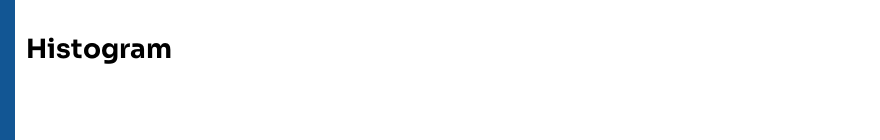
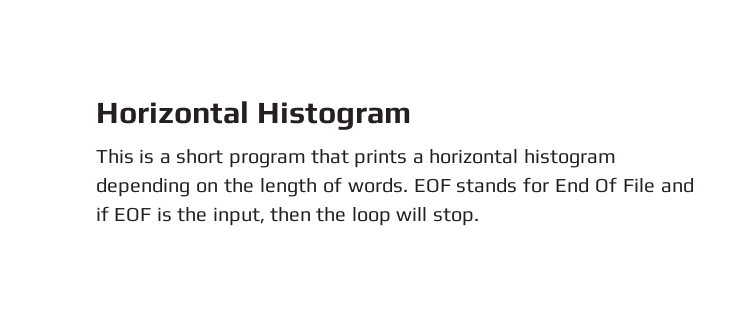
(26, 50) none -> [96,101,249,124] Horizontal
(172, 50) none -> [96,149,616,168] [96,177,694,197] [96,206,479,226] // This is a short program that prints a horizontal histogram depending on the length of words. EOF stands for End Of File and if EOF is the input, then the loop will stop.

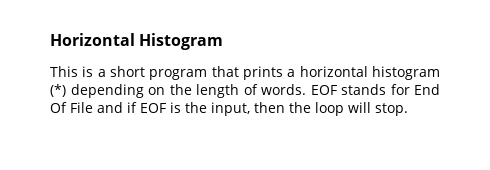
(616, 158) none -> [50,84,66,97] (*)

